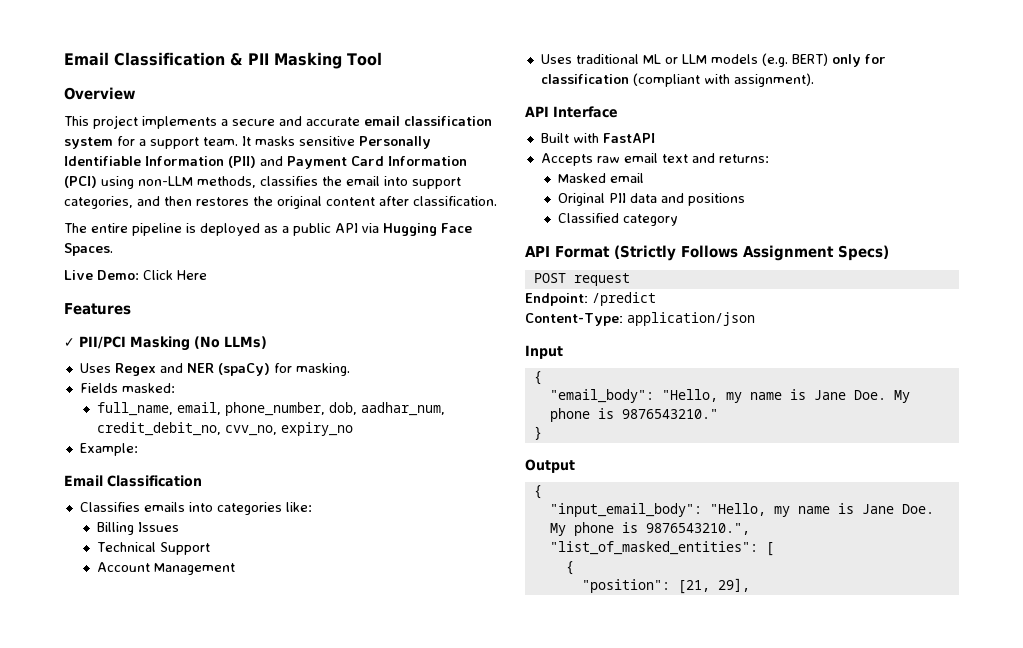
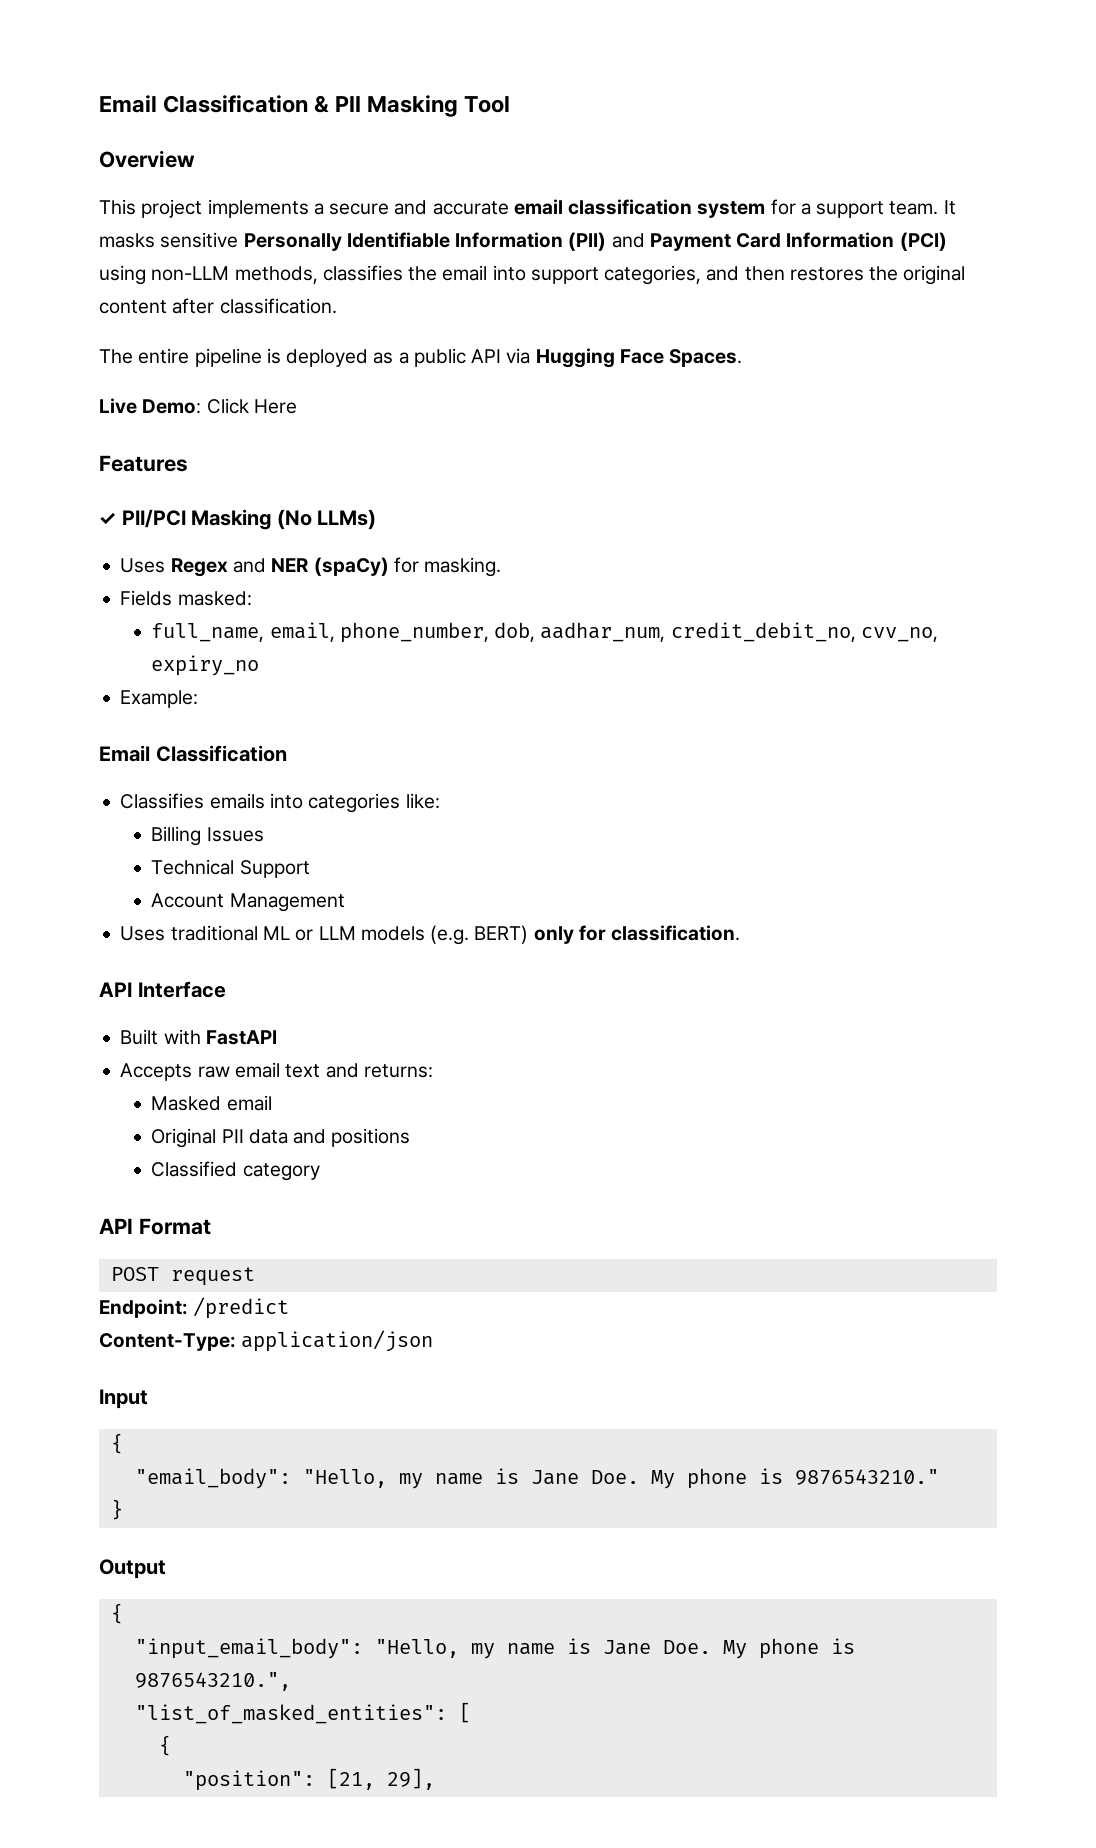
[540,73,814,87] classification (compliant with assignment). -> [611,925,741,941] classification.
[614,245,889,261] (Strictly Follows Assignment Specs) -> (211, 1226) none

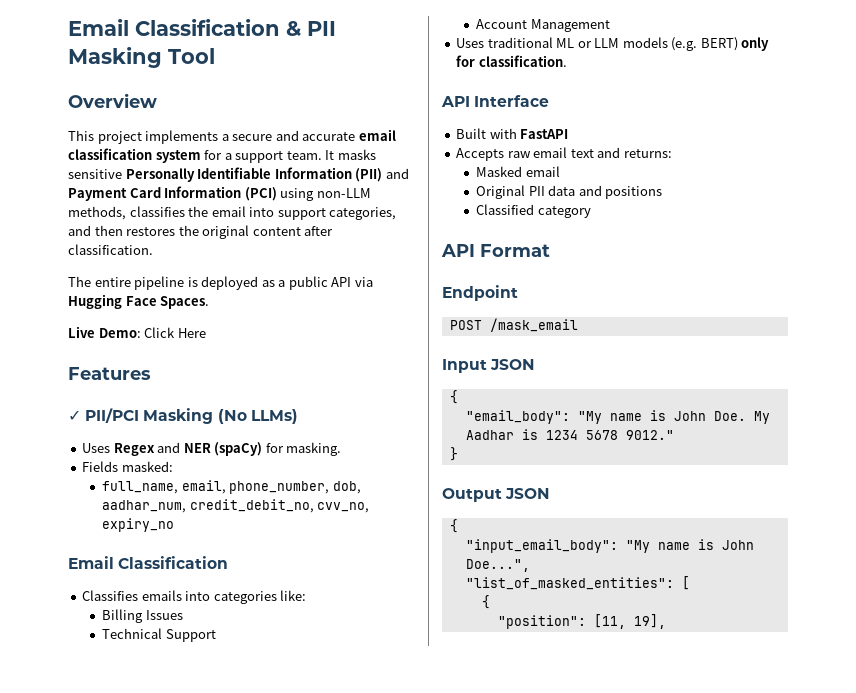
[120,690,199,708] // Example: -> (175, 525) none
(211, 1226) none -> [442,285,518,301] // Endpoint
[170,1267,255,1286] [99,1297,290,1319] [99,1330,434,1352] request // Endpoint: /predict // Content-Type: application/json -> [489,318,578,332] /mask_email
(148, 1399) none -> [490,359,536,370] JSON
[302,1468,939,1489] "Hello, my name is Jane Doe. My phone is 9876543210." -> [577,410,770,424] [465,429,674,440] "My name is John Doe. My Aadhar is 1234 5678 9012."
(166, 1569) none -> [505,488,551,499] JSON
[374,1638,855,1659] [134,1672,291,1691] "Hello, my name is Jane Doe. My phone is 9876543210.", -> [625,539,754,553] [465,559,530,572] "My name is John Doe...",
[326,1768,435,1790] [21, 29], -> [593,614,666,629] [11, 19],

